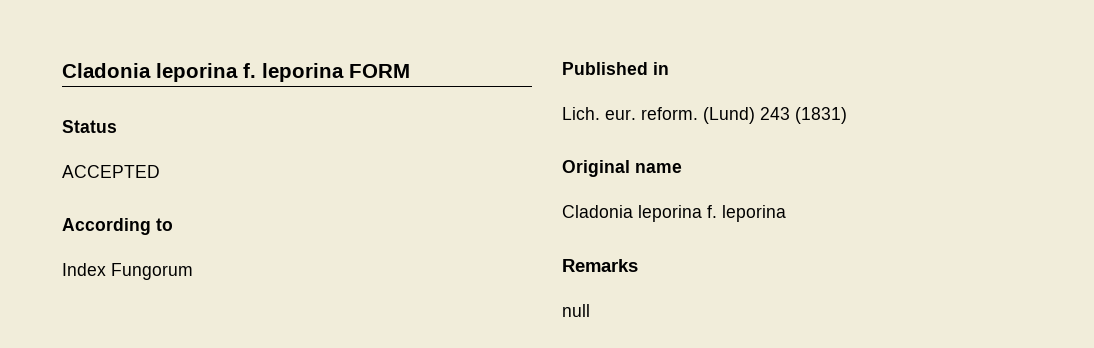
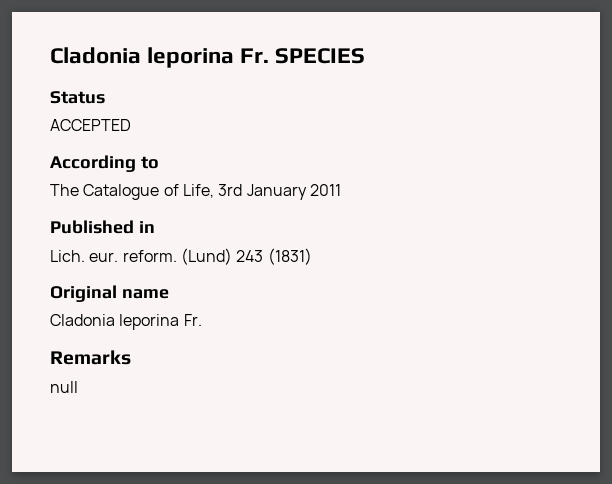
[62,63,410,82] Cladonia leporina f. leporina FORM -> [50,47,366,68] Cladonia leporina Fr. SPECIES
[62,263,193,280] Index Fungorum -> [50,184,341,200] The Catalogue of Life, 3rd January 2011
[707,205,786,222] f. leporina -> [183,314,202,326] Fr.

